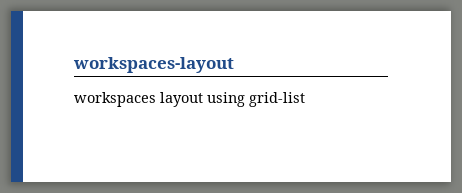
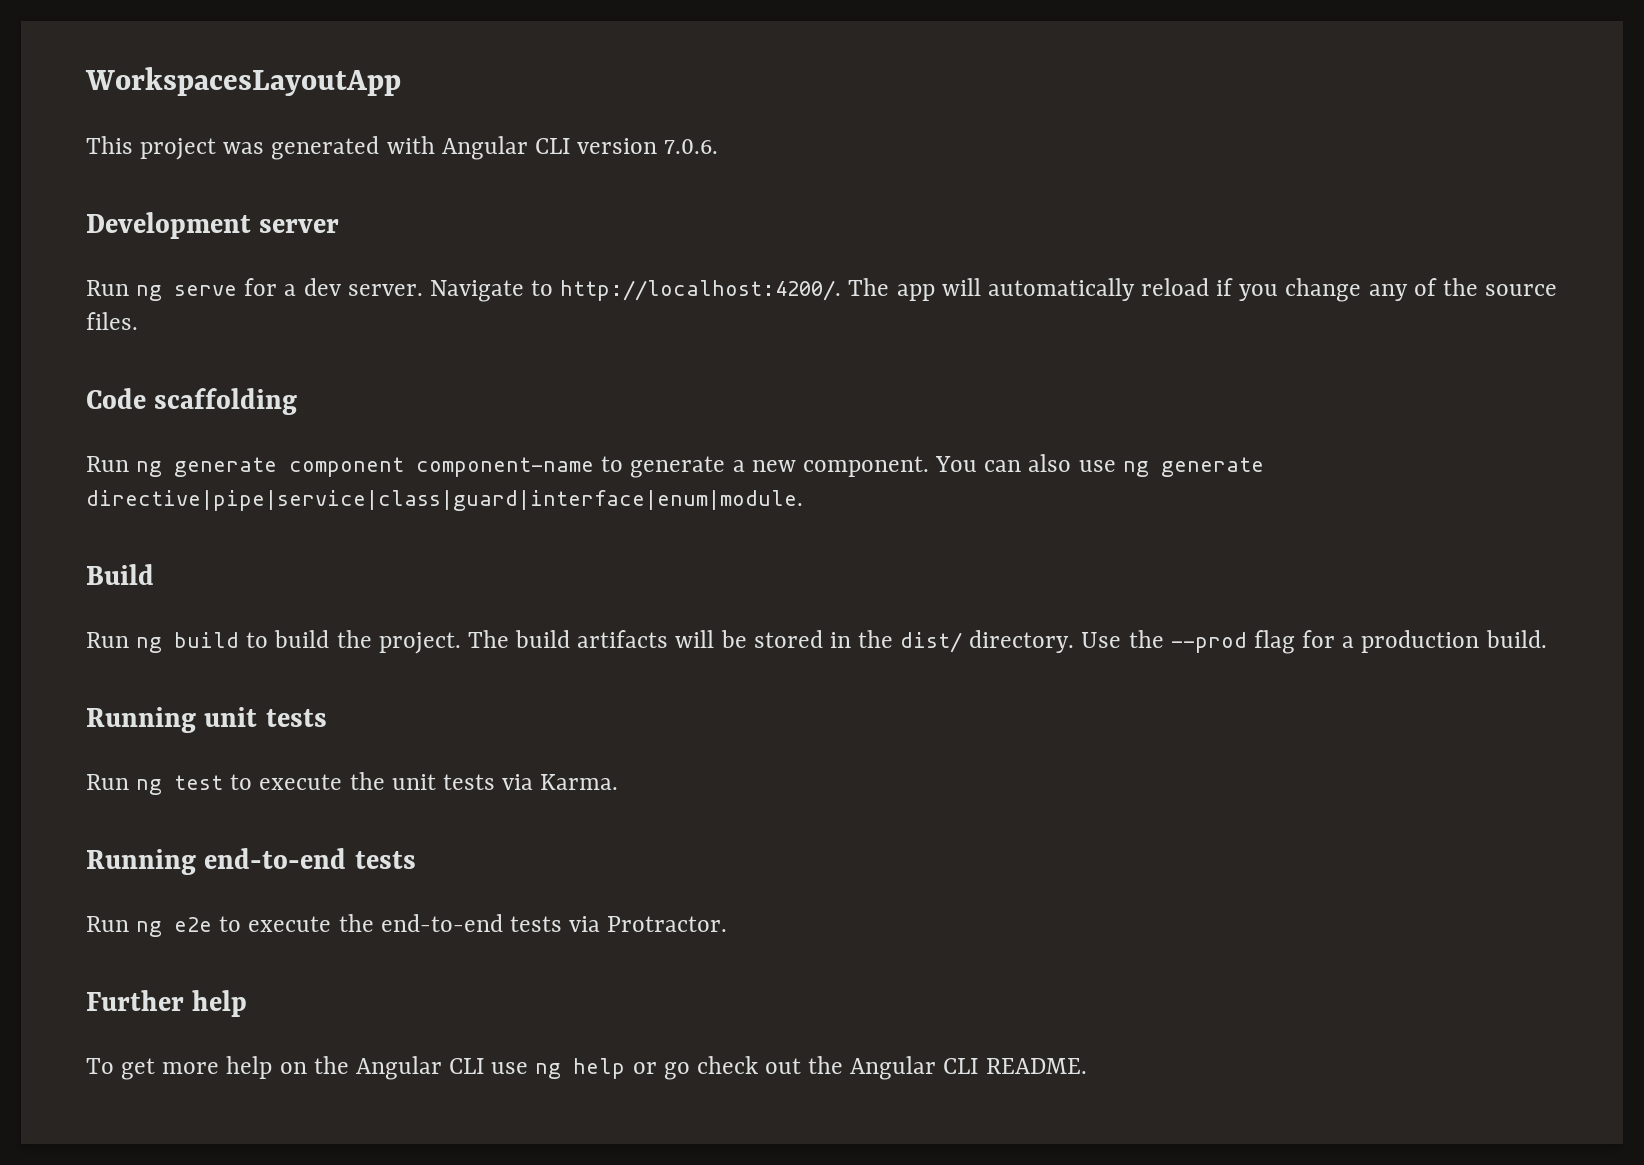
[73,57,234,73] [74,92,305,107] workspaces-layout // workspaces layout using grid-list -> [85,67,401,96] [86,136,719,160] [86,212,340,239] [86,278,1558,302] [86,312,138,330] [86,388,298,415] [86,454,1264,478] [86,490,803,511] [86,564,154,585] [86,630,1547,654] [86,707,327,733] [86,772,619,795] [86,848,416,875] [86,914,728,937] [86,990,248,1017] [86,1056,1087,1080] WorkspacesLayoutApp // This project was generated with Angular CLI version 7.0.6. // Development server // Run ng serve for a dev server. Navigate to http://localhost:4200/. The app will automatically reload if you change any of the source files. // Code scaffolding // Run ng generate component component-name to generate a new component. You can also use ng generate directive|pipe|service|class|guard|interface|enum|module. // Build // Run ng build to build the project. The build artifacts will be stored in the dist/ directory. Use the --prod flag for a production build. // Running unit tests // Run ng test to execute the unit tests via Karma. // Running end-to-end tests // Run ng e2e to execute the end-to-end tests via Protractor. // Further help // To get more help on the Angular CLI use ng help or go check out the Angular CLI README.

